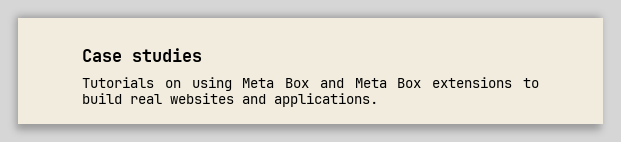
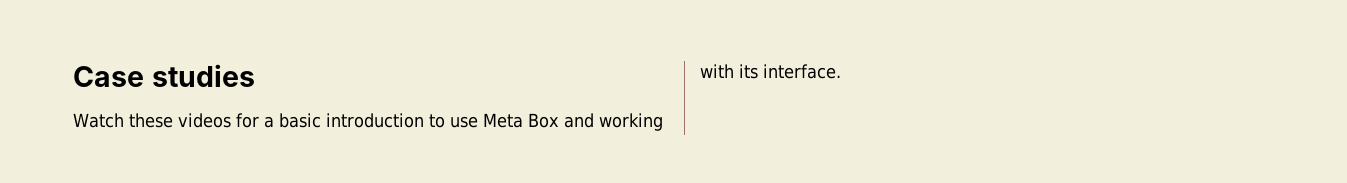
[82,77,539,91] [82,93,378,107] Tutorials on using Meta Box and Meta Box extensions to build real websites and applications. -> [73,113,663,131] [700,64,841,79] Watch these videos for a basic introduction to use Meta Box and working with its interface.

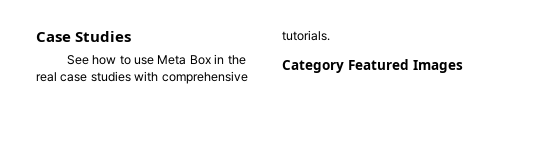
[151,64,255,87] [73,113,663,131] [700,64,841,79] studies // Watch these videos for a basic introduction to use Meta Box and working with its interface. -> [75,31,132,42] [66,54,246,65] [36,71,248,84] [282,30,330,41] [282,59,463,73] Studies // See how to use Meta Box in the real case studies with comprehensive tutorials. // Category Featured Images

